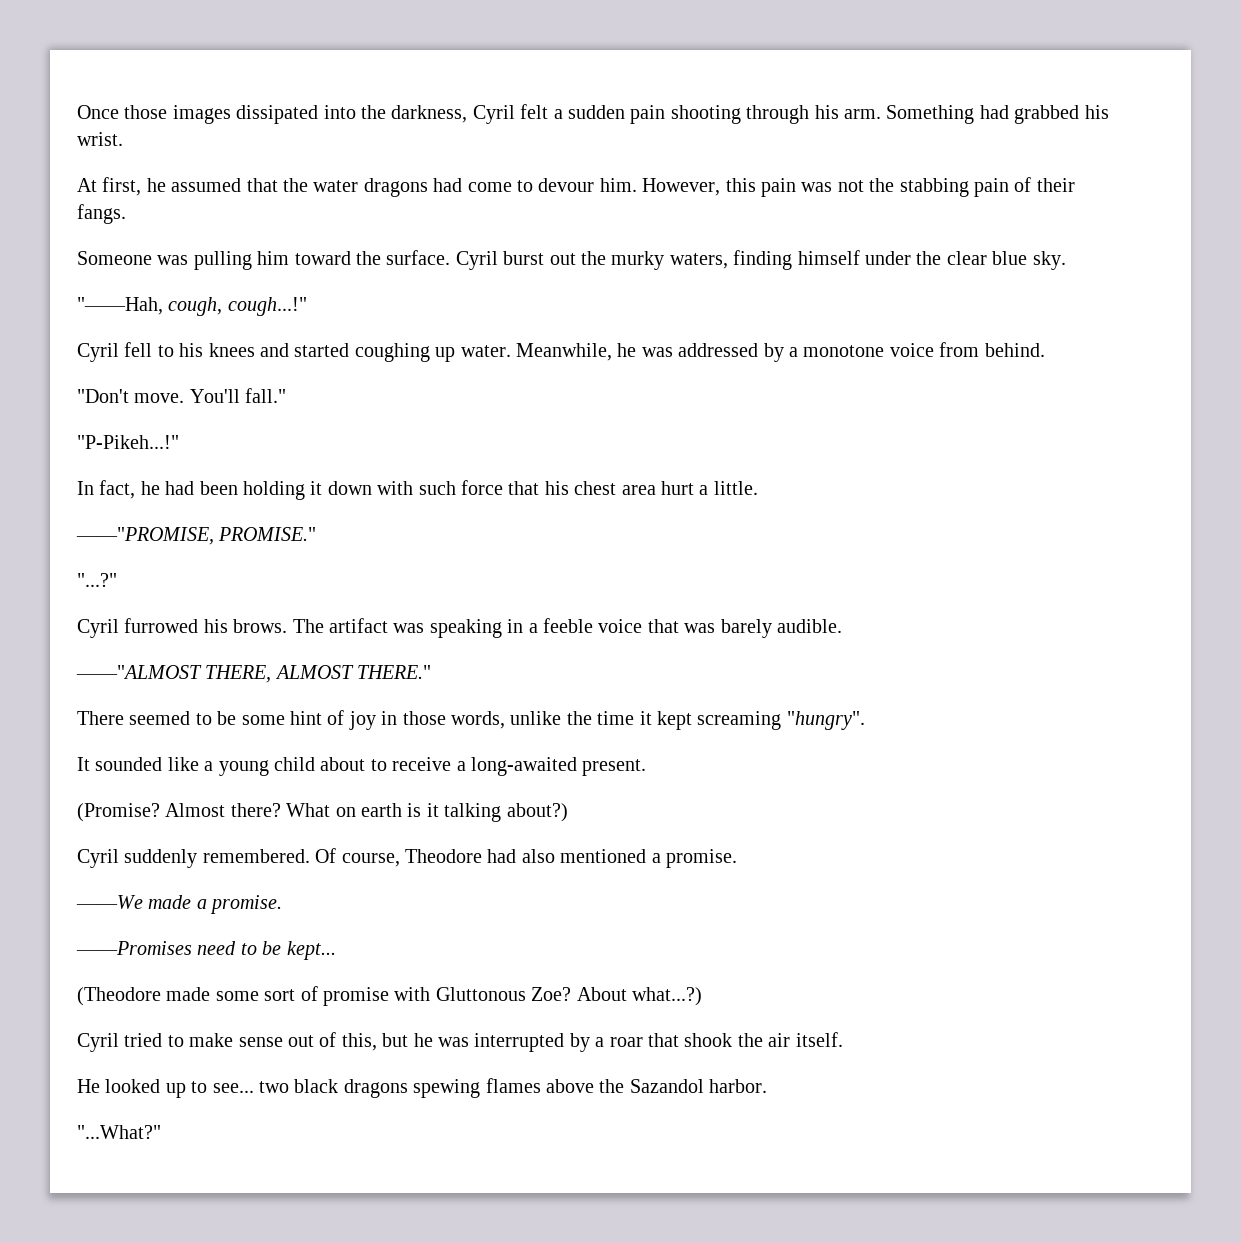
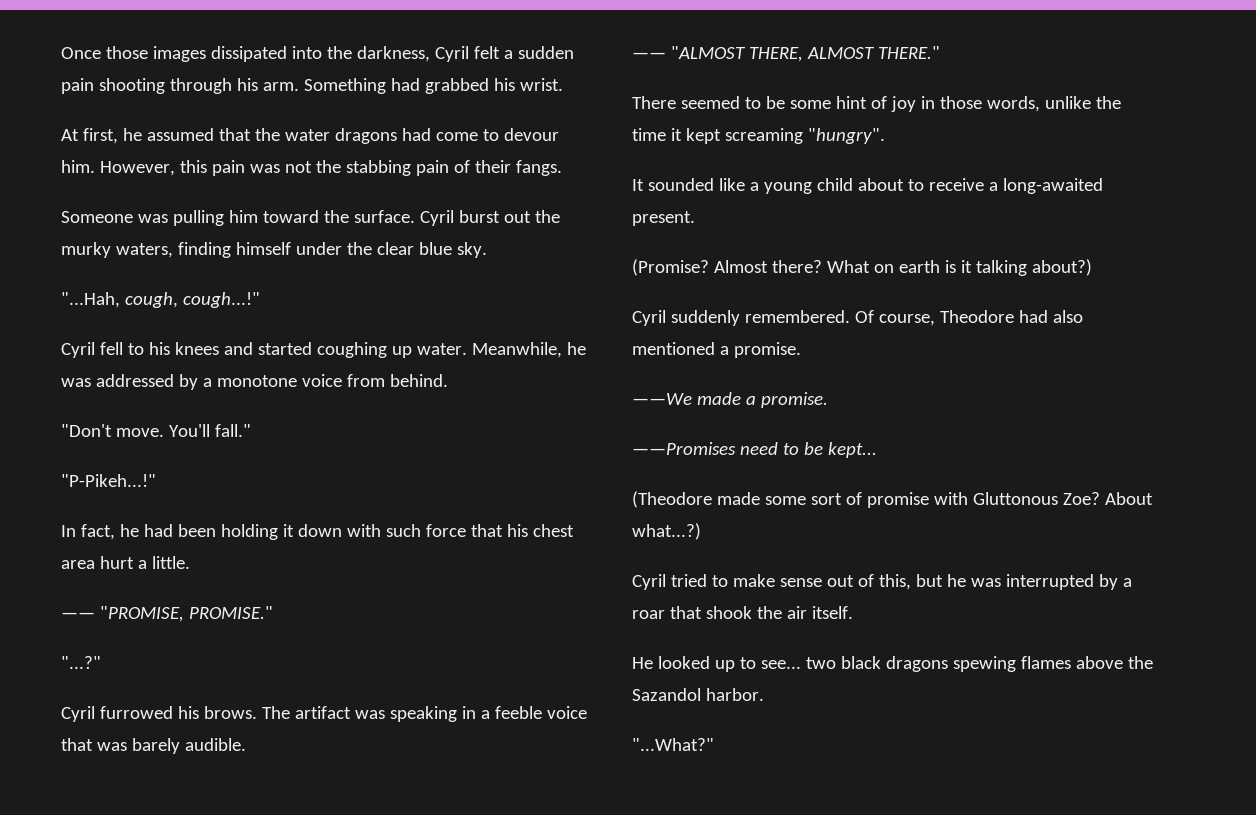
[77,297,163,315] "——Hah, -> [61,292,120,308] "...Hah,
[76,527,214,545] ——"PROMISE, -> [61,606,184,622] —— "PROMISE,
[76,665,202,679] ——"ALMOST -> [632,46,746,59] —— "ALMOST

